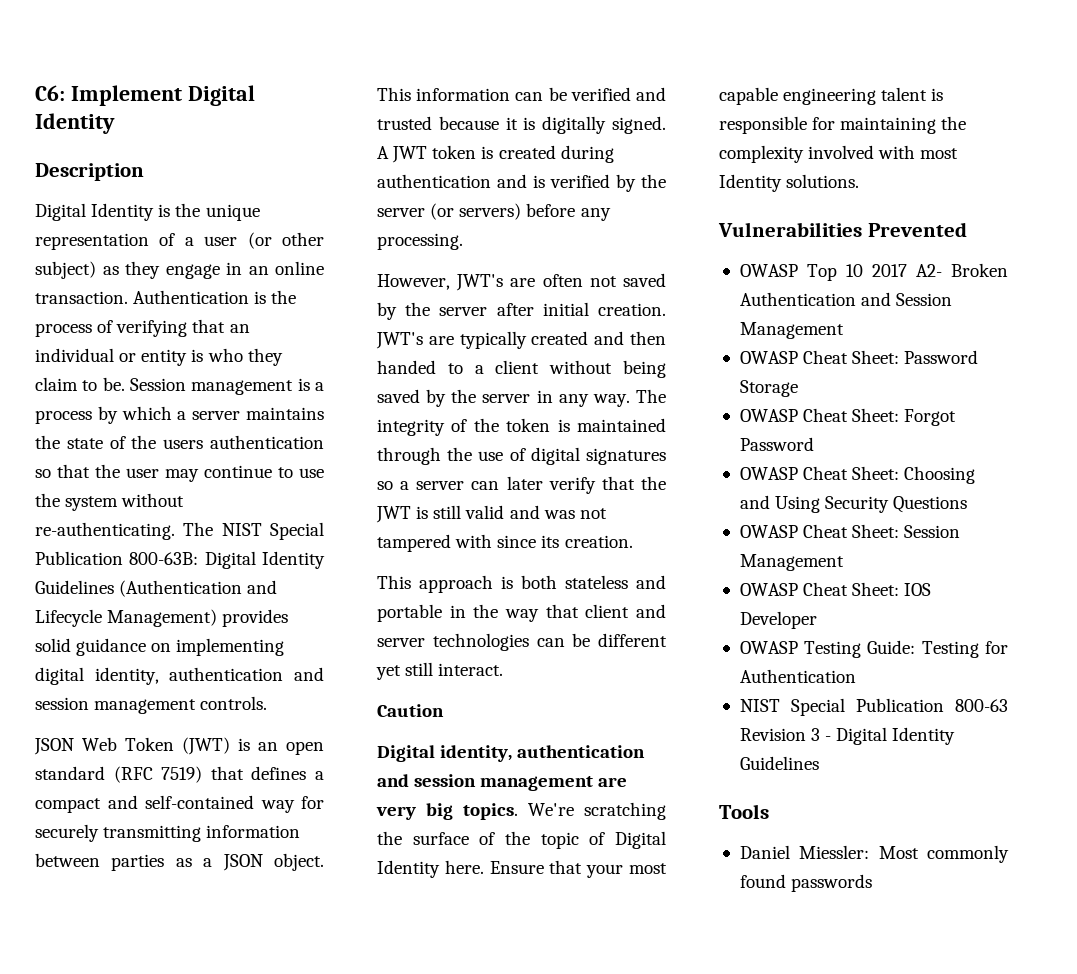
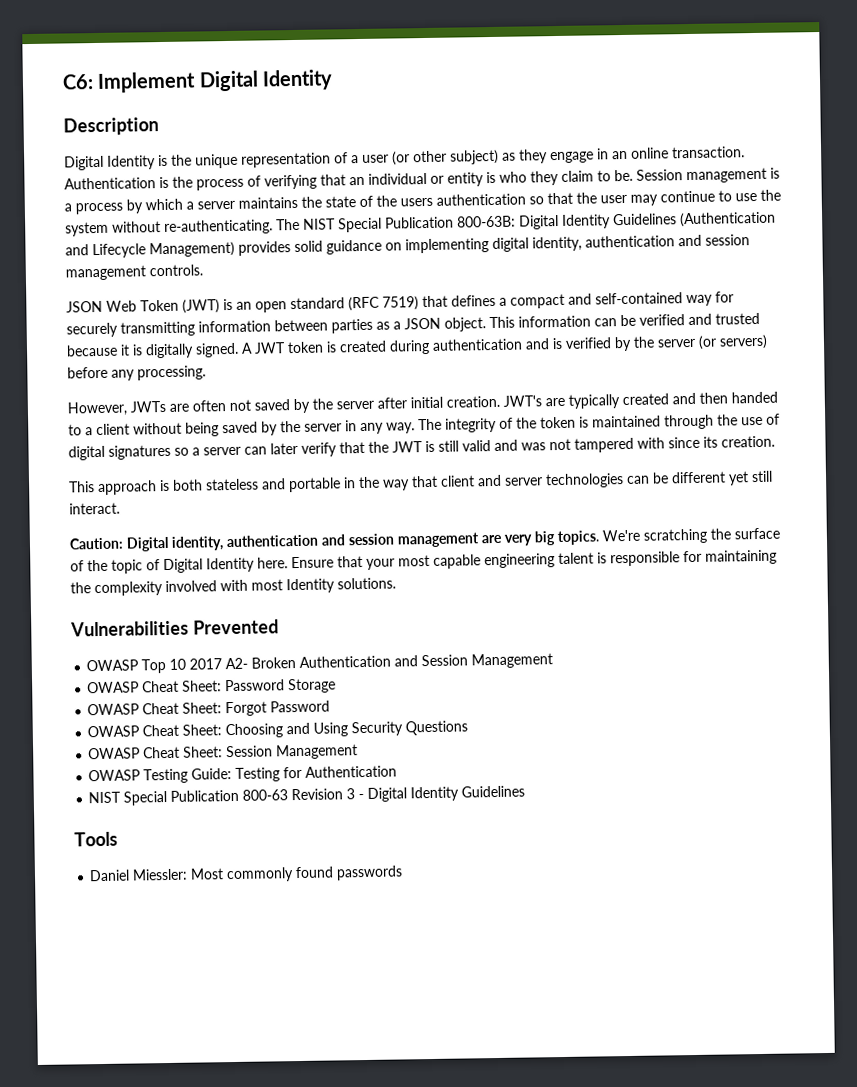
[456,274,504,291] JWT's -> [130,400,166,413] JWTs
[377,704,444,717] Caution // -> [69,537,124,550] Caution:
[739,582,932,596] [739,611,817,629] // OWASP Cheat Sheet: IOS Developer -> (359, 752) none

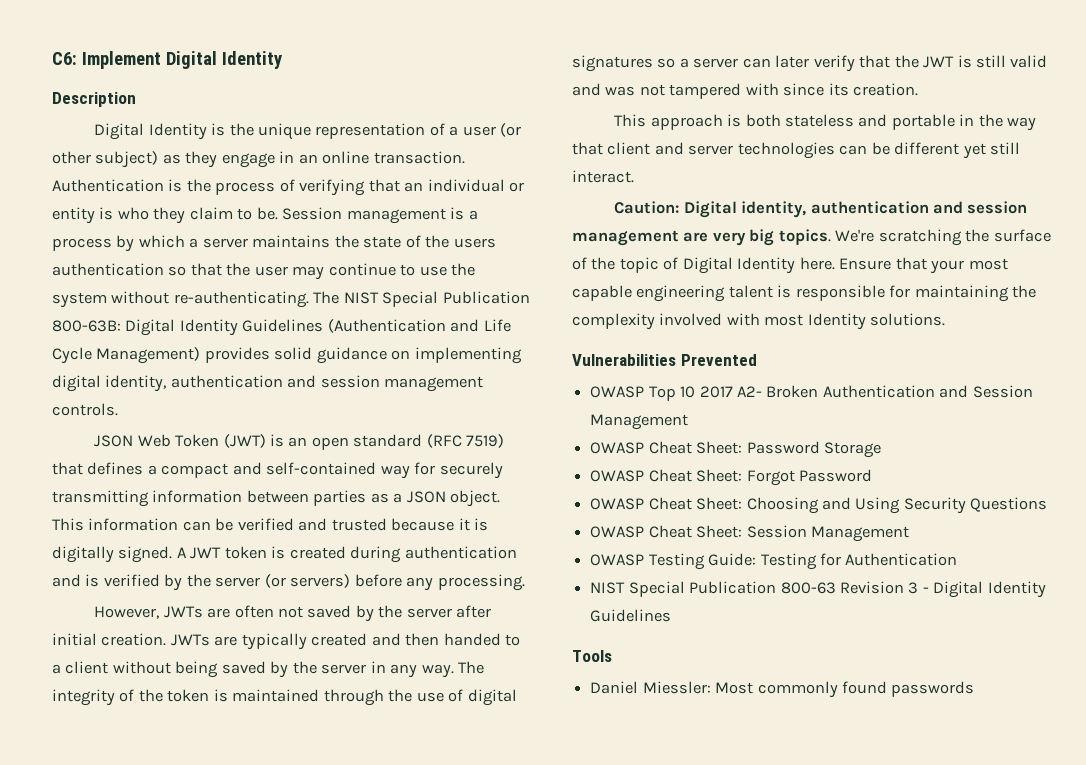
[92,243,146,259] Lifecycle -> [483,319,511,332] [52,347,92,364] Life Cycle
[503,395,542,407] JWT's -> [170,634,210,646] JWTs

